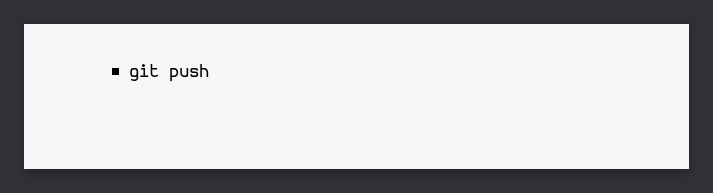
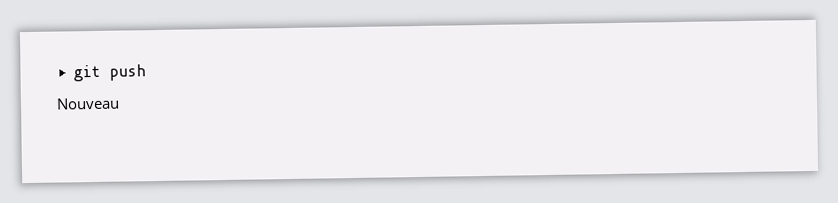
(209, 73) none -> [56,97,120,110] // Nouveau

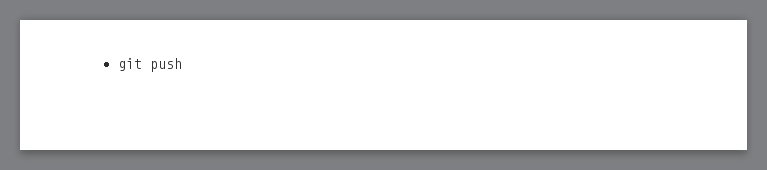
[56,97,120,110] // Nouveau -> (183, 65) none

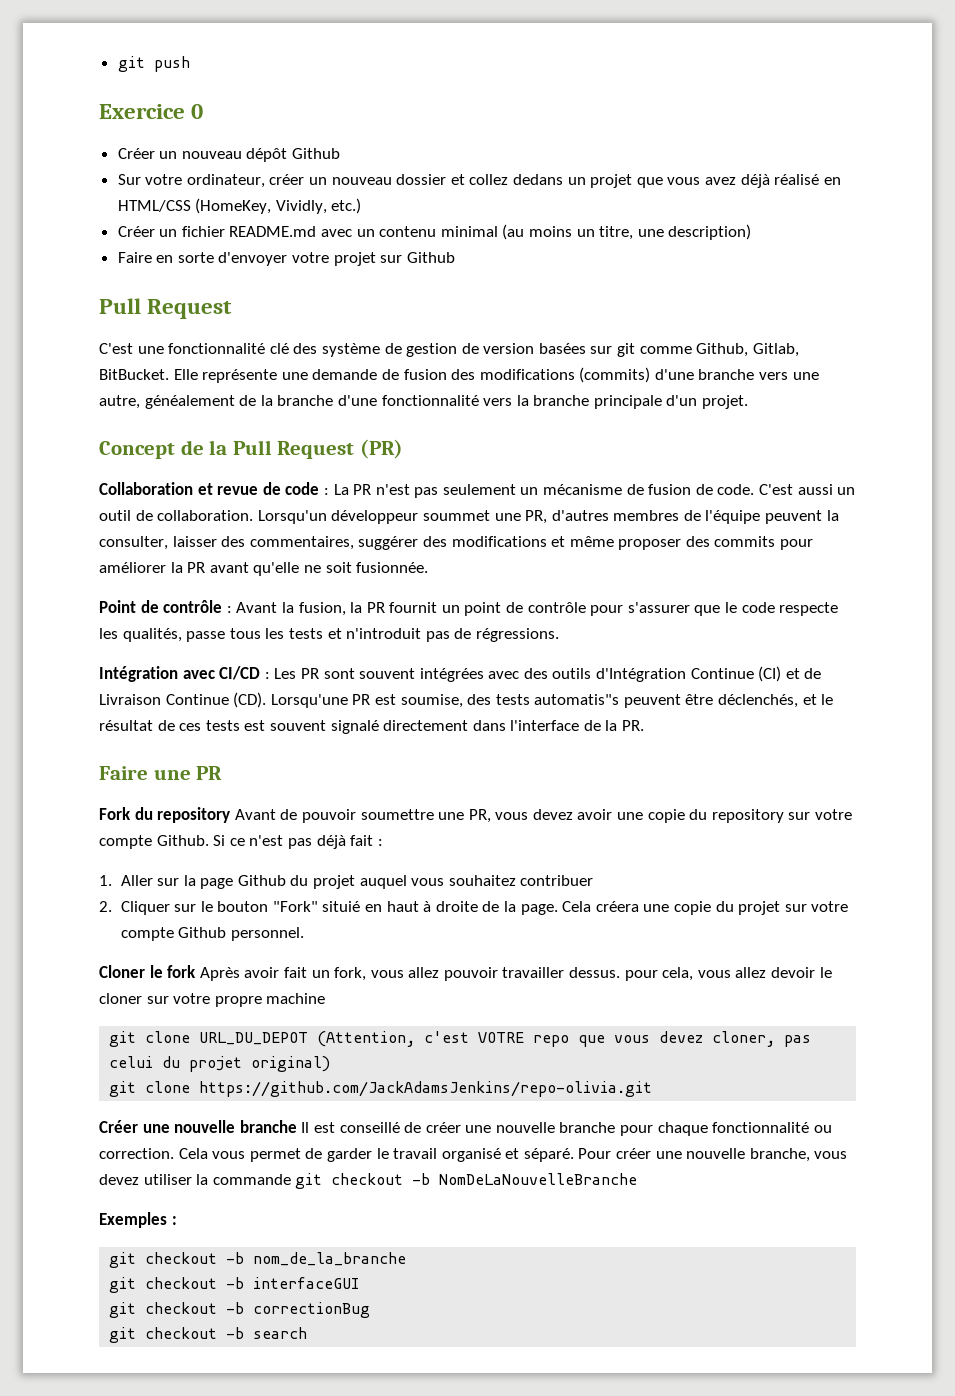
(183, 65) none -> [99,104,204,119] [117,148,341,162] [117,174,841,188] [117,198,362,214] [117,224,752,240] [117,252,455,266] [99,298,233,319] [99,343,799,357] [99,367,819,383] [99,395,749,409] [99,439,403,459] [99,482,856,498] [99,510,839,524] [99,536,814,550] [99,562,429,576] [99,600,839,616] [99,628,559,642] [99,666,822,682] [99,692,834,708] [99,720,645,734] [99,766,223,780] [99,807,853,823] [99,835,383,849] [99,875,594,889] [99,901,849,915] [120,927,304,941] [99,965,832,981] [99,993,326,1007] [109,1031,812,1047] [109,1056,331,1072] [109,1081,653,1097] [99,1120,832,1136] [99,1148,848,1162] [99,1173,638,1189] [99,1212,177,1228] [109,1252,407,1268] [109,1277,360,1293] [109,1302,371,1318] [109,1327,308,1343] // Exercice 0 // Créer un nouveau dépôt Github // Sur votre ordinateur, créer un nouveau dossier et collez dedans un projet que vous avez déjà réalisé en HTML/CSS (HomeKey, Vividly, etc.) // Créer un fichier README.md avec un contenu minimal (au moins un titre, une description) // Faire en sorte d'envoyer votre projet sur Github // Pull Request // C'est une fonctionnalité clé des système de gestion de version basées sur git comme Github, Gitlab, BitBucket. Elle représente une demande de fusion des modifications (commits) d'une branche vers une autre, généalement de la branche d'une fonctionnalité vers la branche principale d'un projet. // Concept de la Pull Request (PR) // Collaboration et revue de code : La PR n'est pas seulement un mécanisme de fusion de code. C'est aussi un outil de collaboration. Lorsqu'un développeur soummet une PR, d'autres membres de l'équipe peuvent la consulter, laisser des commentaires, suggérer des modifications et même proposer des commits pour améliorer la PR avant qu'elle ne soit fusionnée. // Point de contrôle : Avant la fusion, la PR fournit un point de contrôle pour s'assurer que le code respecte les qualités, passe tous les tests et n'introduit pas de régressions. // Intégration avec CI/CD : Les PR sont souvent intégrées avec des outils d'Intégration Continue (CI) et de Livraison Continue (CD). Lorsqu'une PR est soumise, des tests automatis"s peuvent être déclenchés, et le résultat de ces tests est souvent signalé directement dans l'interface de la PR. // Faire une PR // Fork du repository Avant de pouvoir soumettre une PR, vous devez avoir une copie du repository sur votre compte Github. Si ce n'est pas déjà fait : // 1. Aller sur la page Github du projet auquel vous souhaitez contribuer // 2. Cliquer sur le bouton "Fork" situié en haut à droite de la page. Cela créera une copie du projet sur votre compte Github personnel. // Cloner le fork Après avoir fait un fork, vous allez pouvoir travailler dessus. pour cela, vous allez devoir le cloner sur votre propre machine // git clone URL_DU_DEPOT (Attention, c'est VOTRE repo que vous devez cloner, pas celui du projet original) // git clone https://github.com/JackAdamsJenkins/repo-olivia.git // Créer une nouvelle branche Il est conseillé de créer une nouvelle branche pour chaque fonctionnalité ou correction. Cela vous permet de garder le travail organisé et séparé. Pour créer une nouvelle branche, vous devez utiliser la commande git checkout -b NomDeLaNouvelleBranche // Exemples : // git checkout -b nom_de_la_branche // git checkout -b interfaceGUI // git checkout -b correctionBug // git checkout -b search

